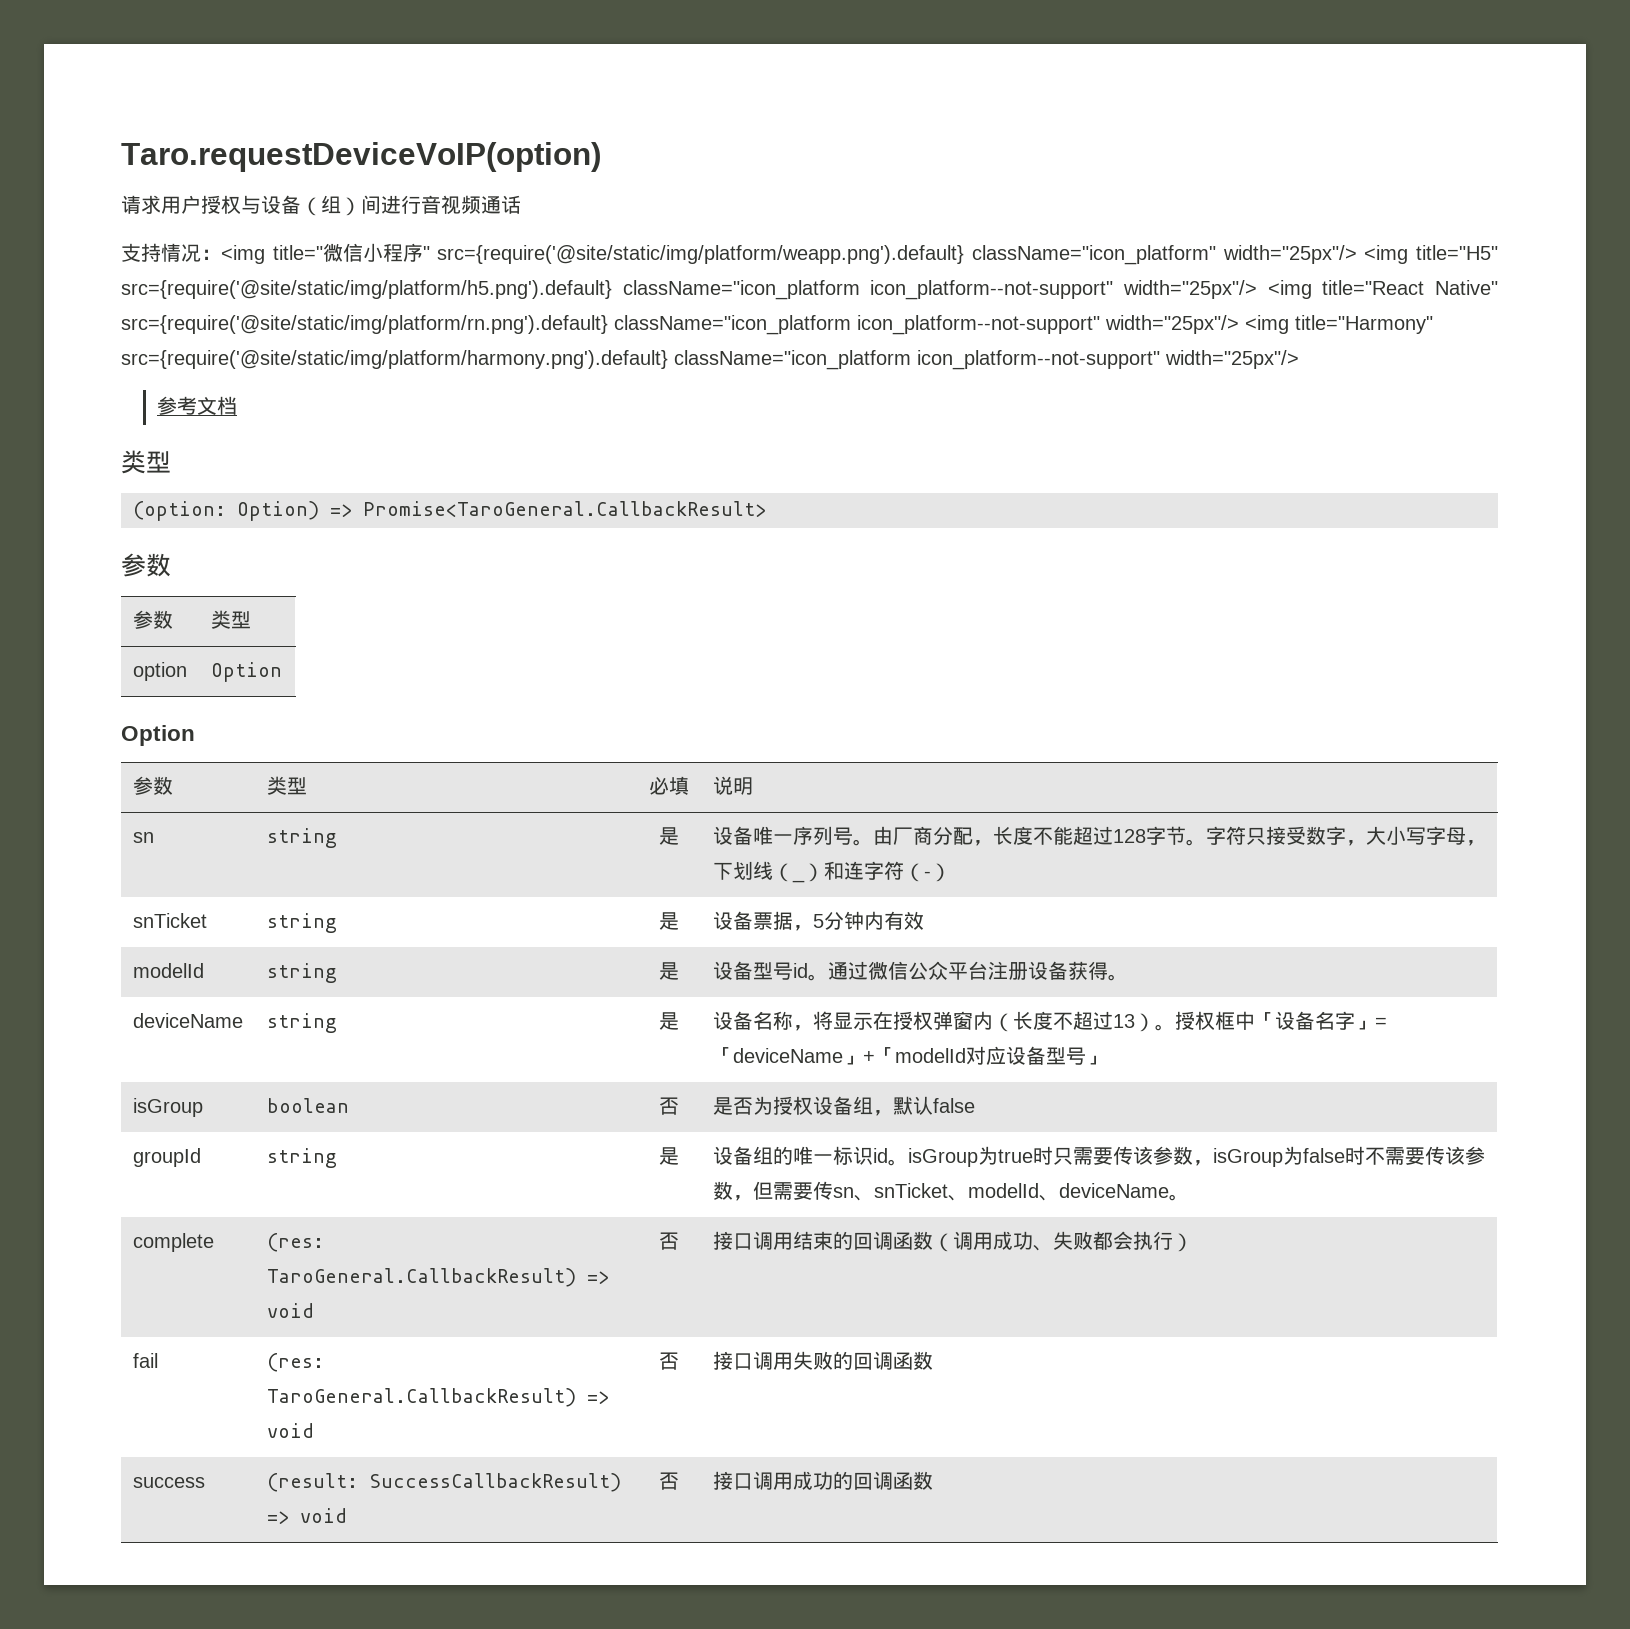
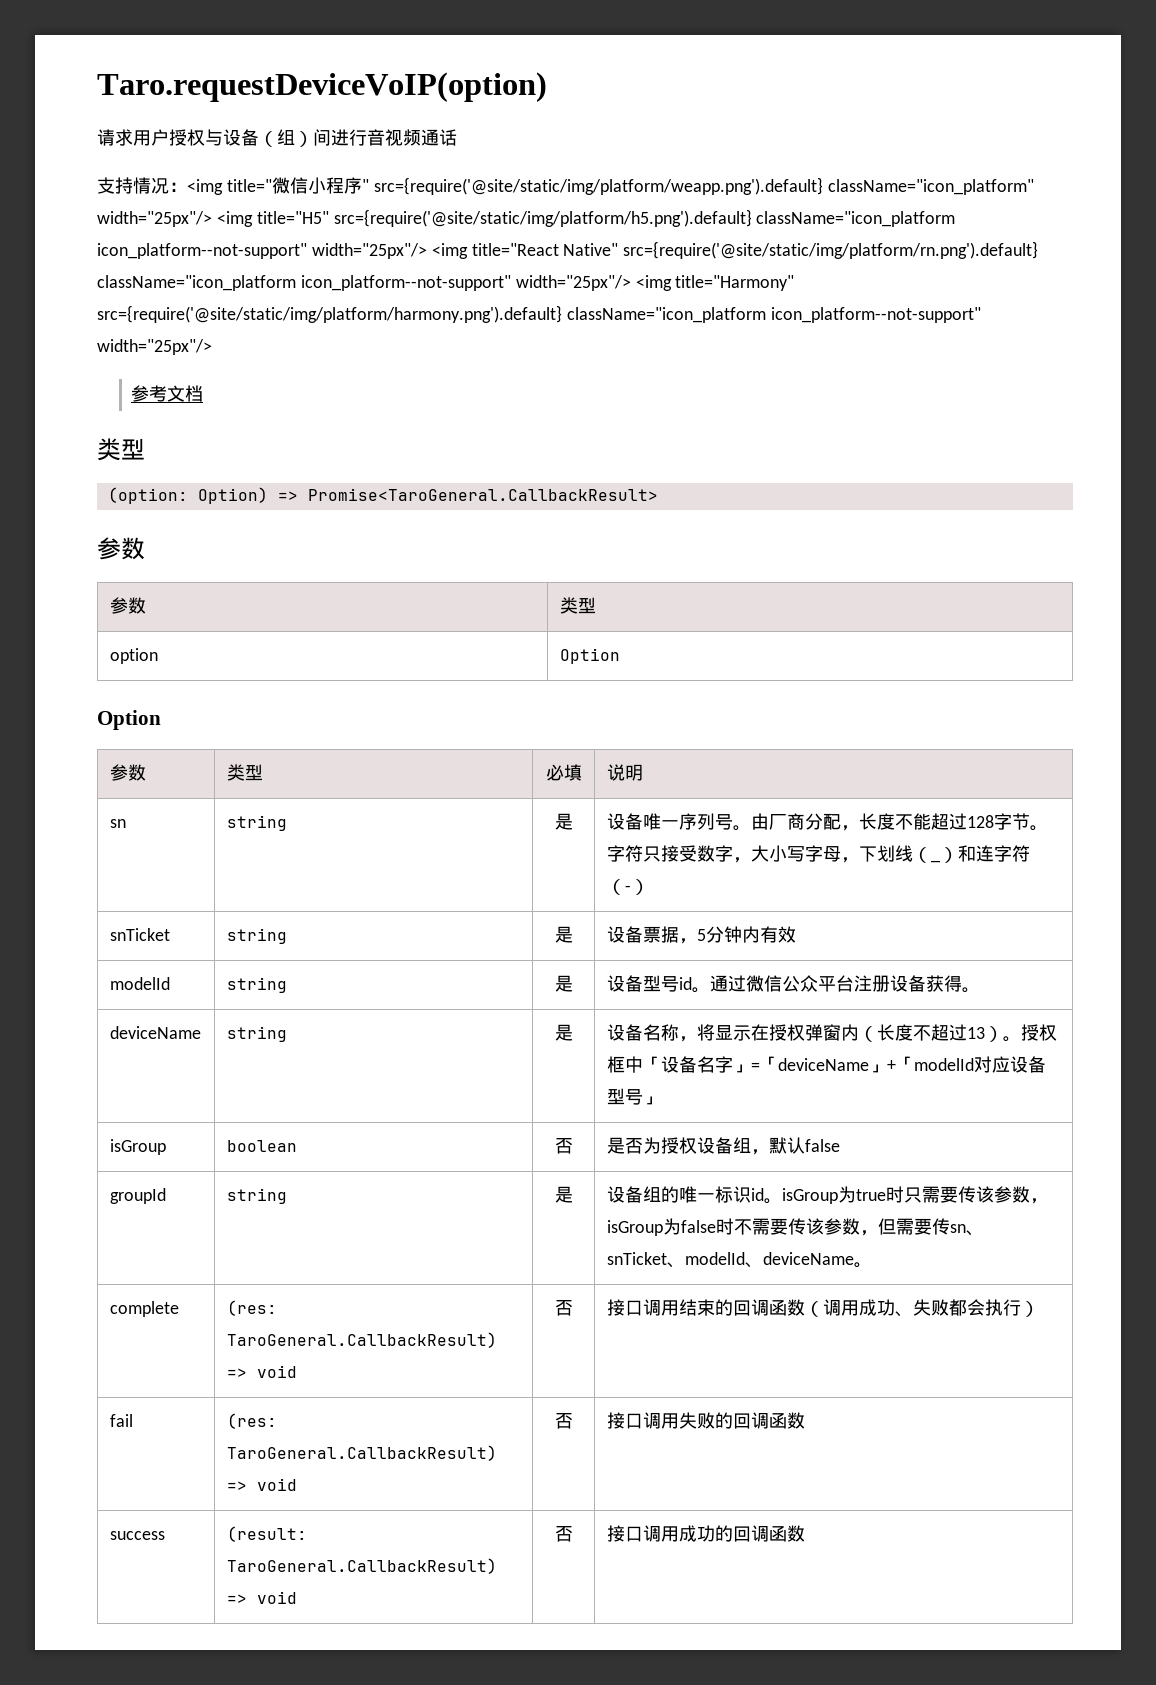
[368,1473,621,1492] SuccessCallbackResult) -> [226,1558,497,1574] TaroGeneral.CallbackResult)

